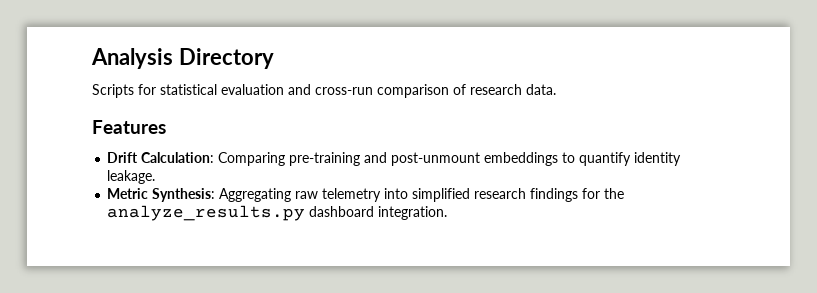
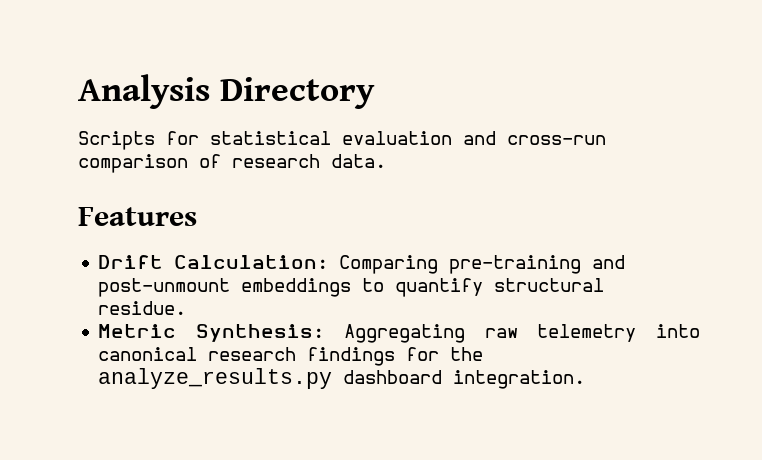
[634,152,682,166] [107,170,156,184] identity leakage. -> [494,278,605,292] [98,301,187,315] structural residue.
[412,188,471,202] simplified -> [98,347,198,361] canonical

